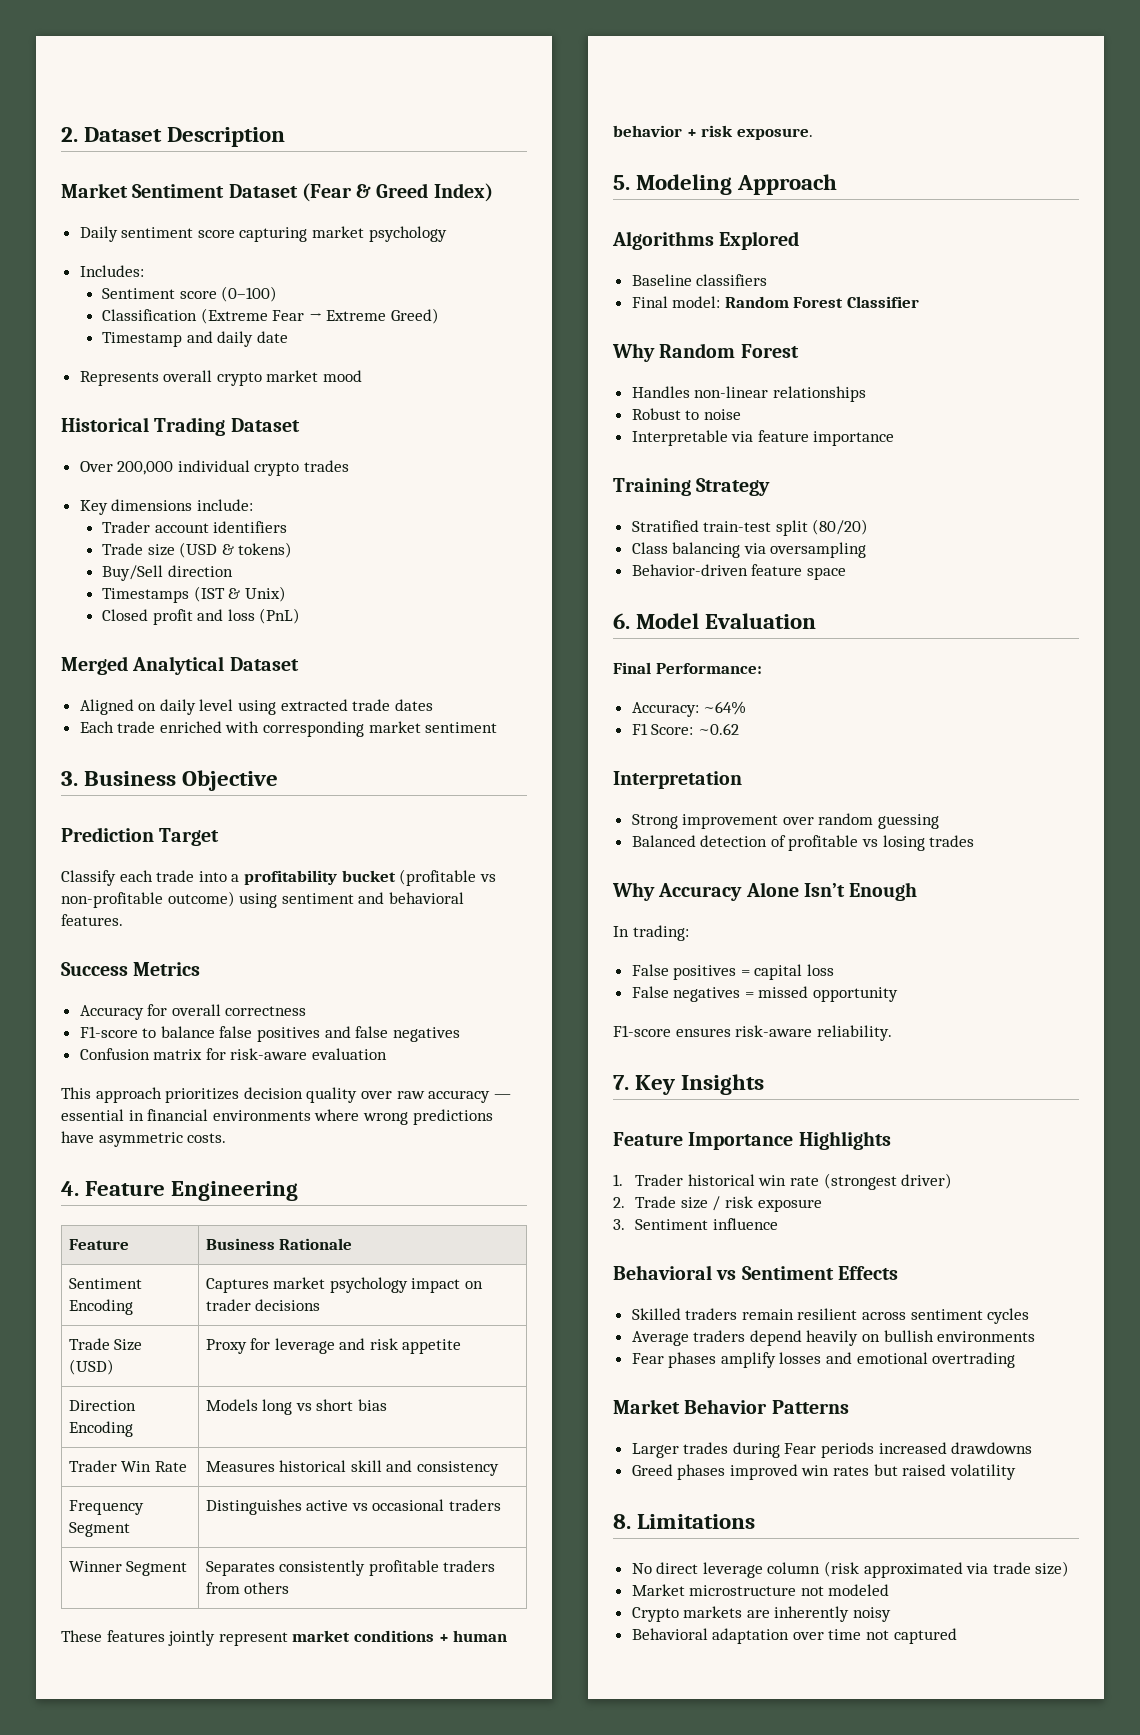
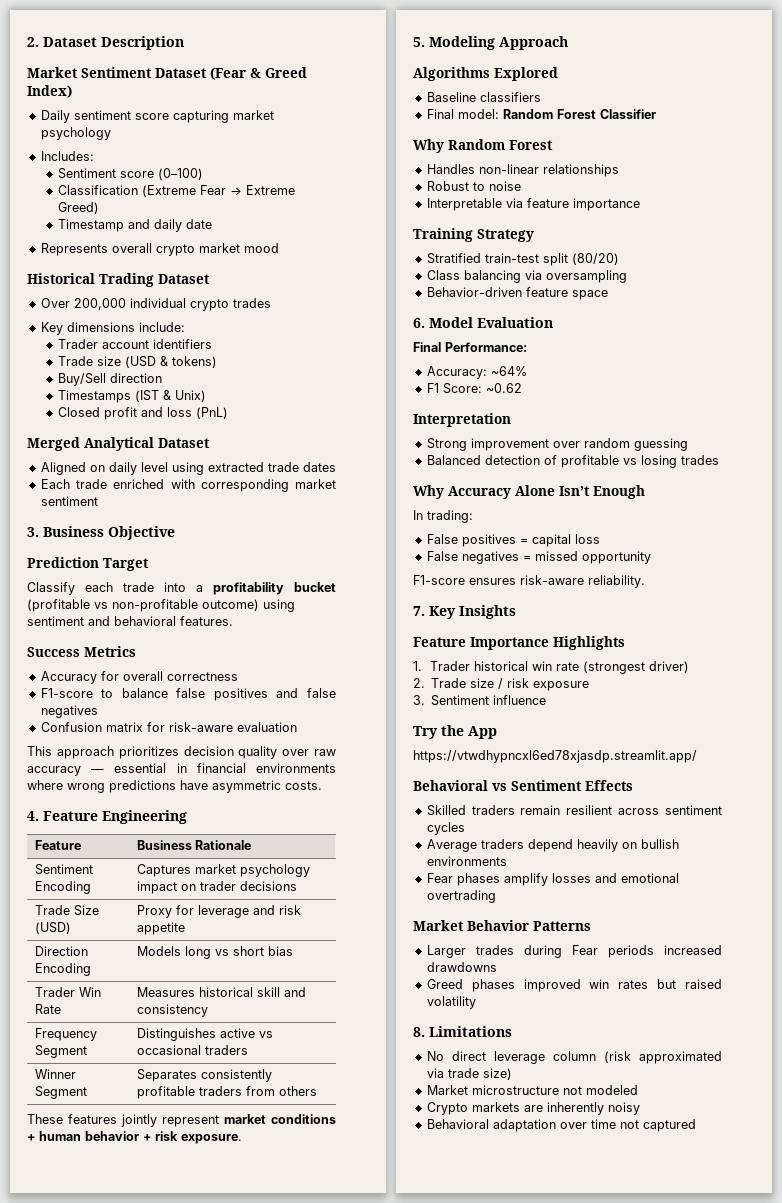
(778, 1224) none -> [413,725,497,739] [413,750,697,763] // Try the App // https://vtwdhypncxl6ed78xjasdp.streamlit.app/

